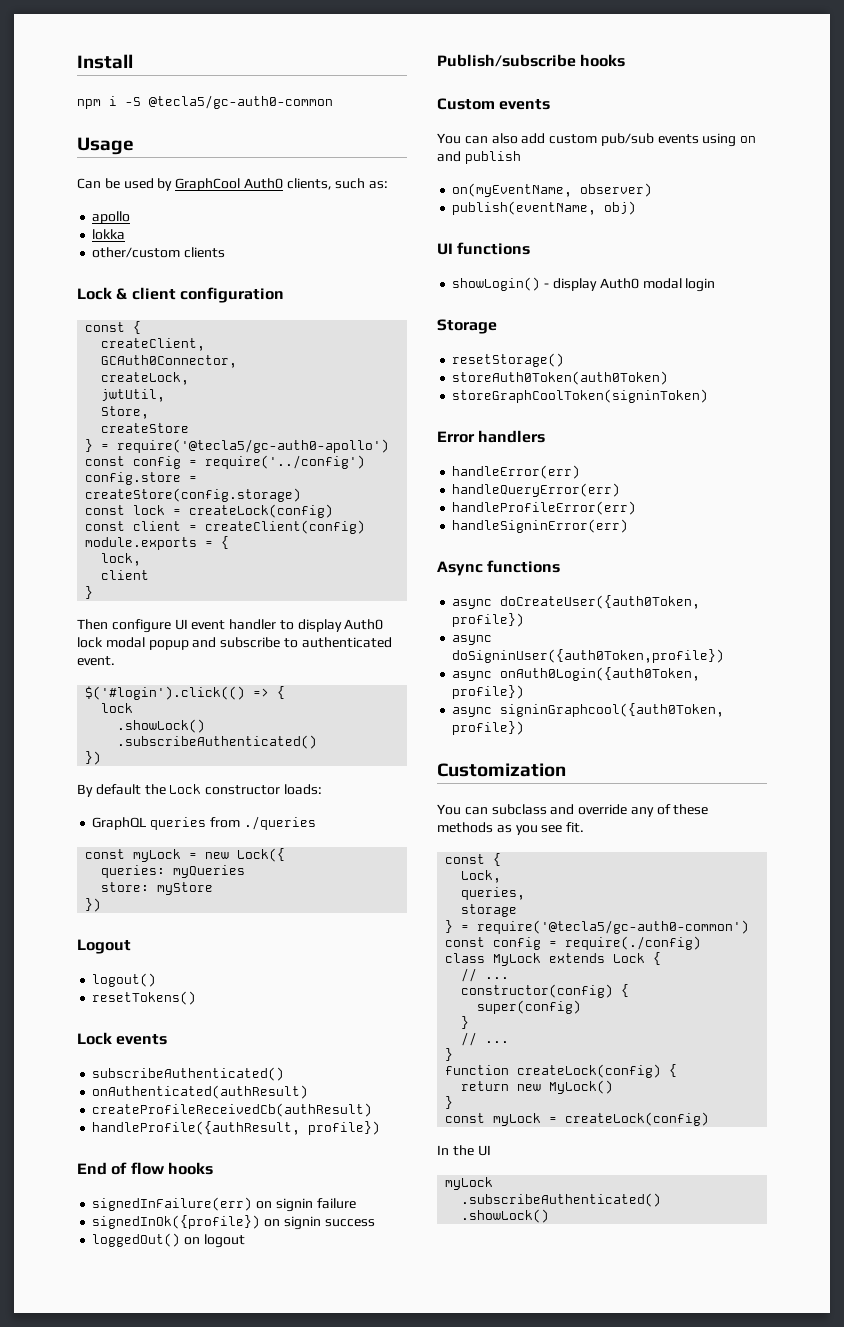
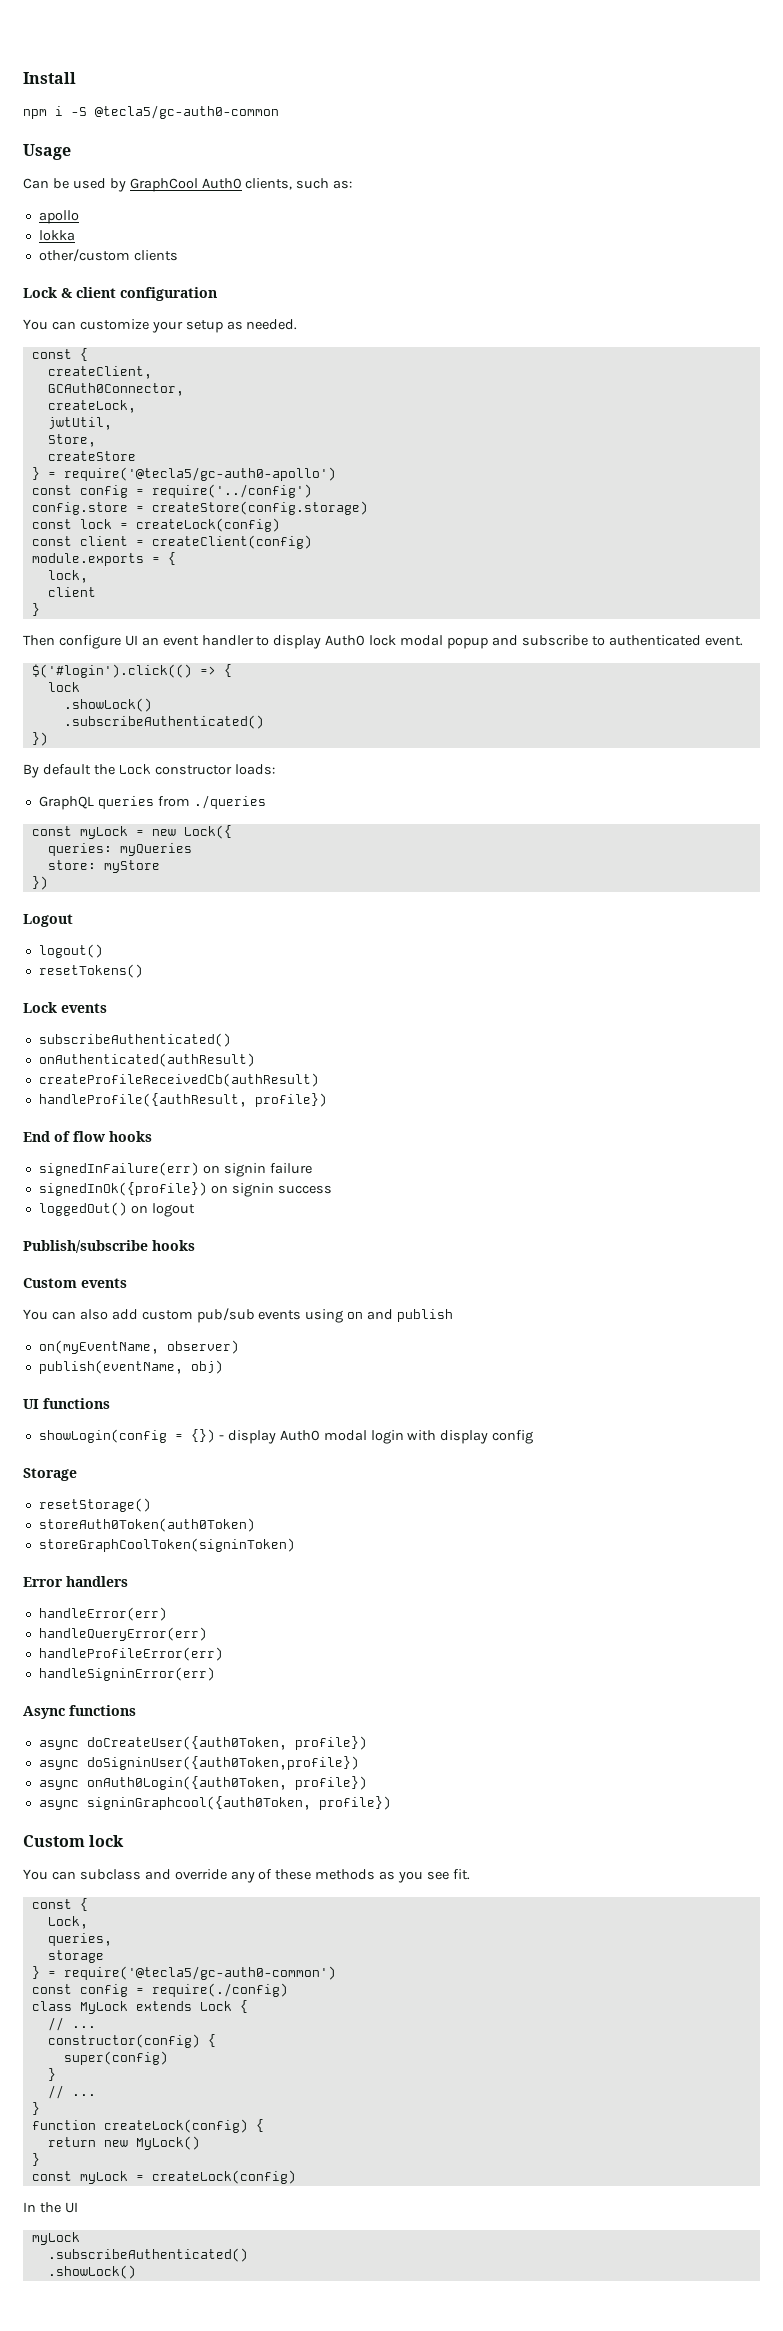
(284, 295) none -> [23,319,298,333] // You can customize your setup as needed.
(188, 624) none -> [141,637,159,646] an
[452,277,541,291] showLogin() -> [38,1429,215,1443] showLogin(config = {})
(716, 285) none -> [407,1430,534,1444] with display config
[437,763,566,777] Customization -> [23,1835,125,1847] Custom lock

